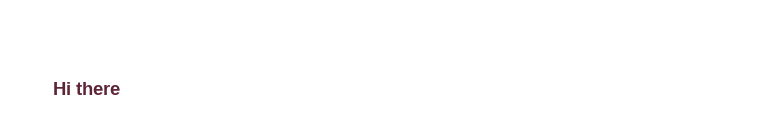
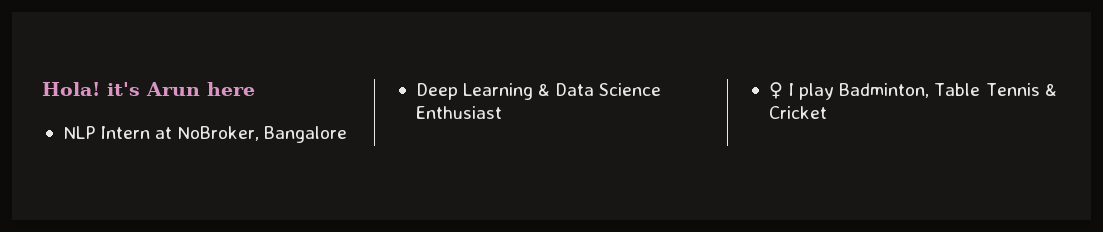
[53,82,120,95] Hi there -> [42,82,255,96] [62,126,348,143] [415,83,662,100] [415,106,502,119] [768,82,1057,100] [768,106,827,119] Hola! it's Arun here // NLP Intern at NoBroker, Bangalore // Deep Learning & Data Science Enthusiast // ♀ I play Badminton, Table Tennis & Cricket

